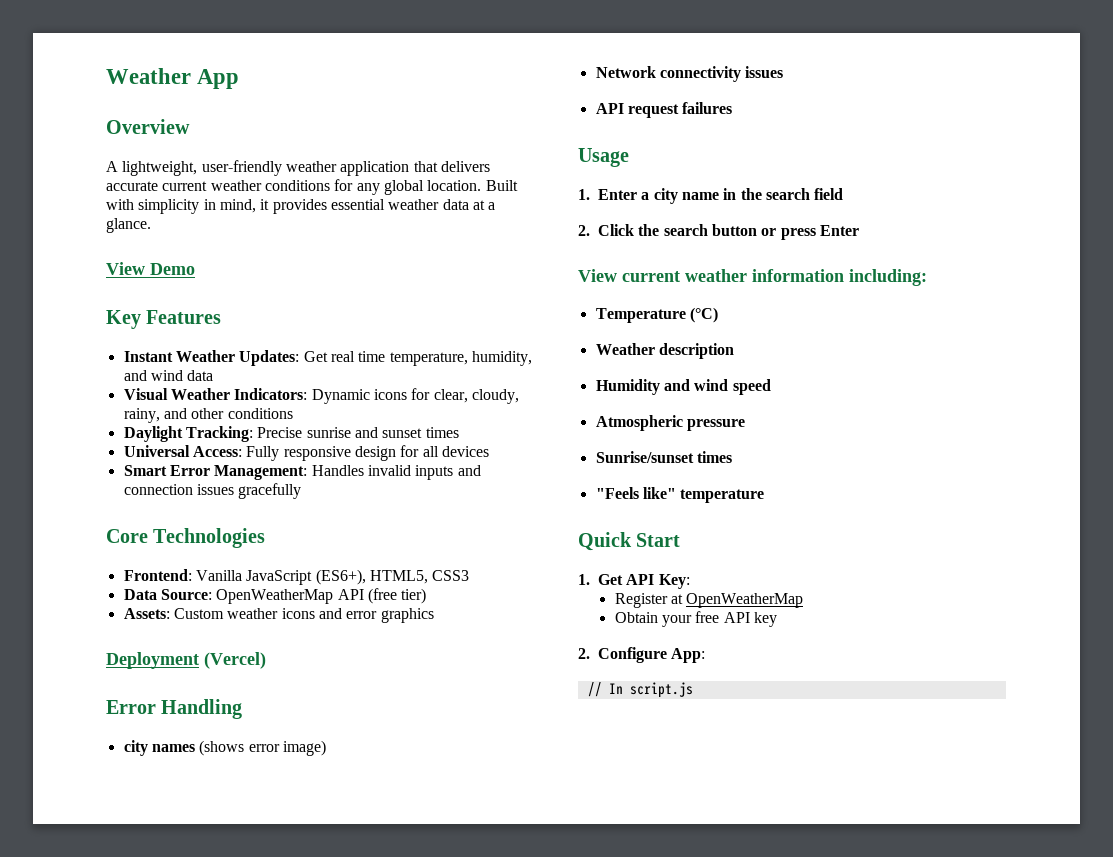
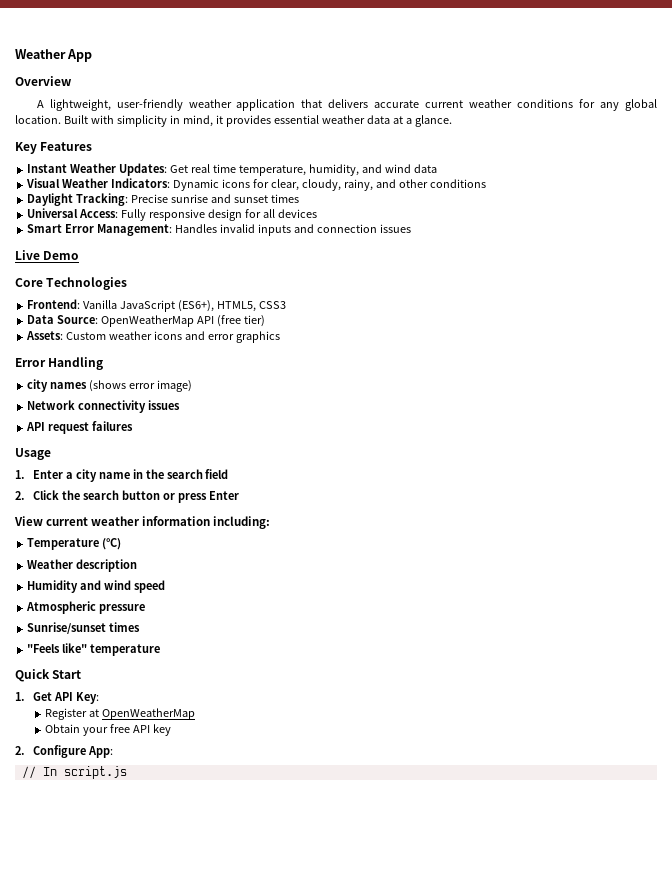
[106,262,195,275] // View Demo -> (452, 121) none
[238,483,302,499] gracefully -> [15,250,80,260] // Live Demo
[106,652,266,669] // Deployment (Vercel) -> (280, 337) none

